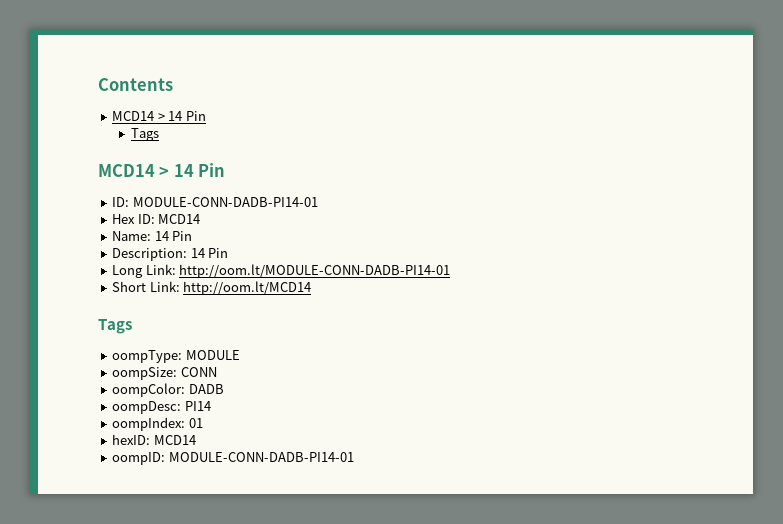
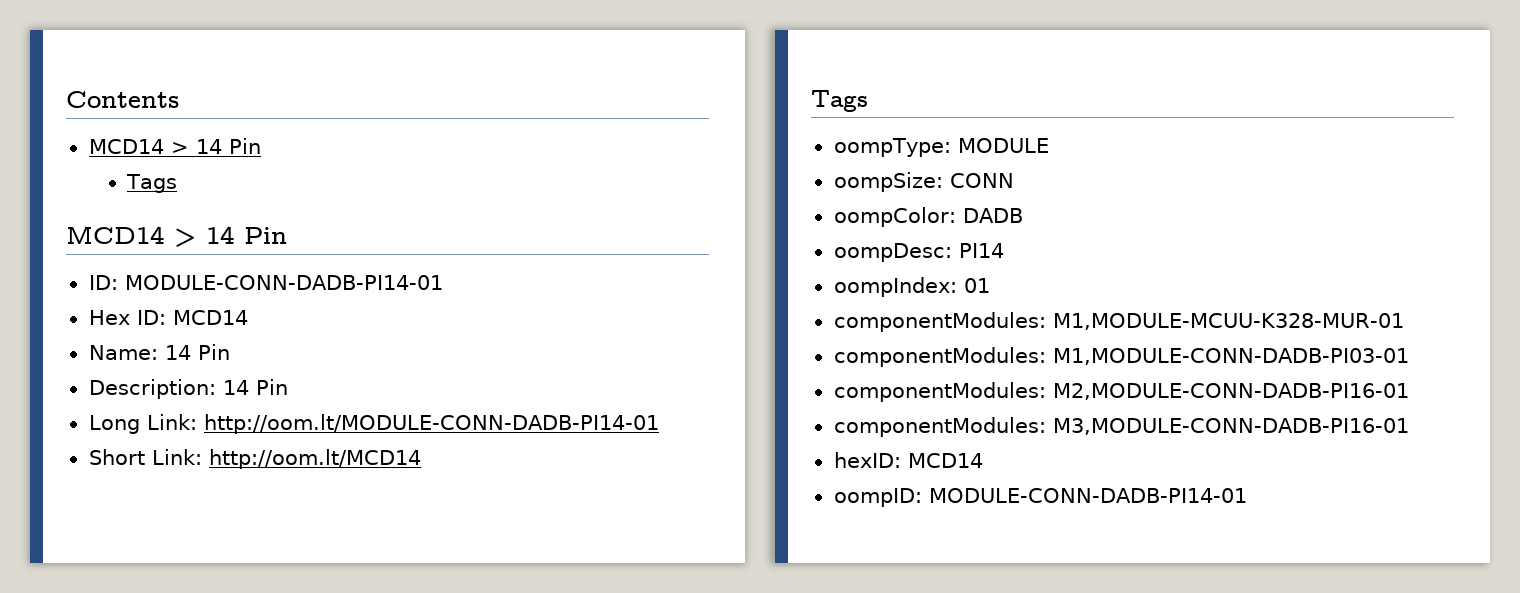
(203, 423) none -> [833,312,1404,332] [833,347,1409,367] [833,382,1409,402] [833,417,1409,437] // componentModules: M1,MODULE-MCUU-K328-MUR-01 // componentModules: M1,MODULE-CONN-DADB-PI03-01 // componentModules: M2,MODULE-CONN-DADB-PI16-01 // componentModules: M3,MODULE-CONN-DADB-PI16-01

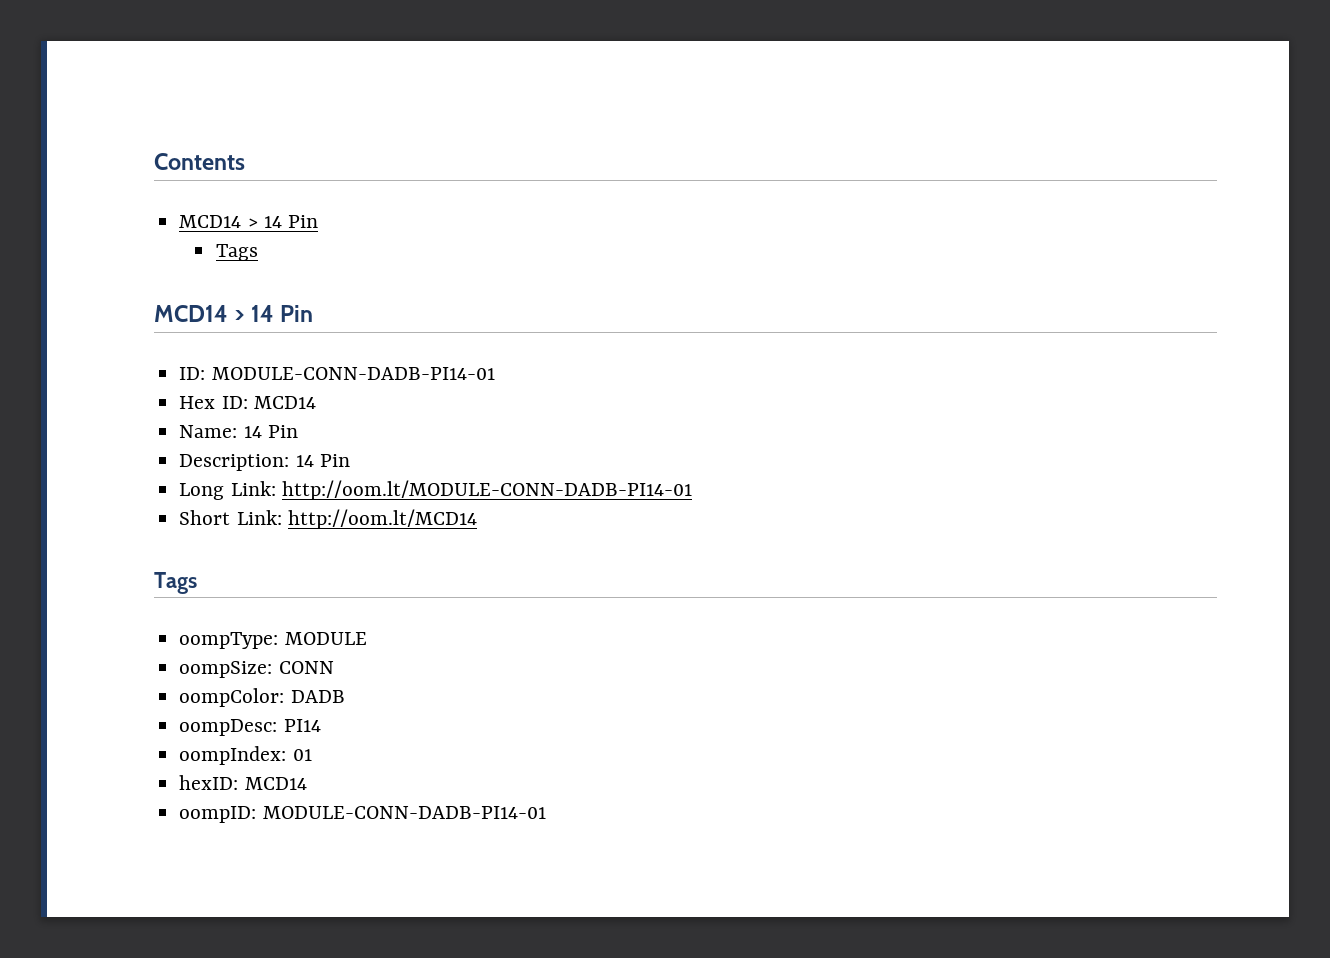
[833,312,1404,332] [833,347,1409,367] [833,382,1409,402] [833,417,1409,437] // componentModules: M1,MODULE-MCUU-K328-MUR-01 // componentModules: M1,MODULE-CONN-DADB-PI03-01 // componentModules: M2,MODULE-CONN-DADB-PI16-01 // componentModules: M3,MODULE-CONN-DADB-PI16-01 -> (312, 755) none

